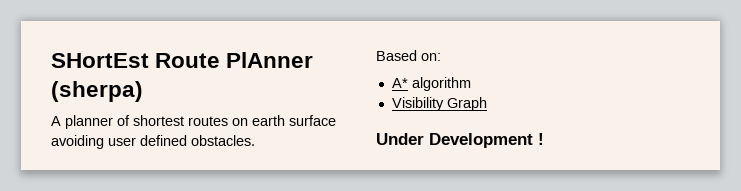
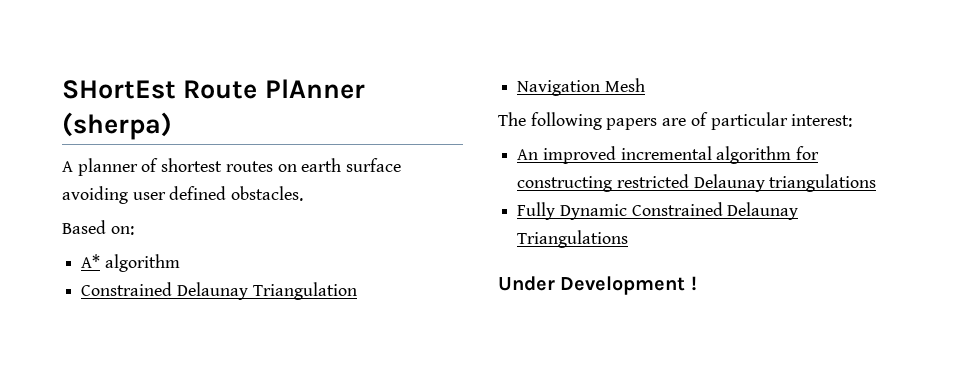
[391,97,487,111] Visibility Graph -> [81,282,357,300] [517,78,645,96] [498,112,853,130] [517,146,820,164] [517,174,877,192] [517,202,799,220] [517,230,629,248] Constrained Delaunay Triangulation // Navigation Mesh // The following papers are of particular interest: // An improved incremental algorithm for constructing restricted Delaunay triangulations // Fully Dynamic Constrained Delaunay Triangulations

